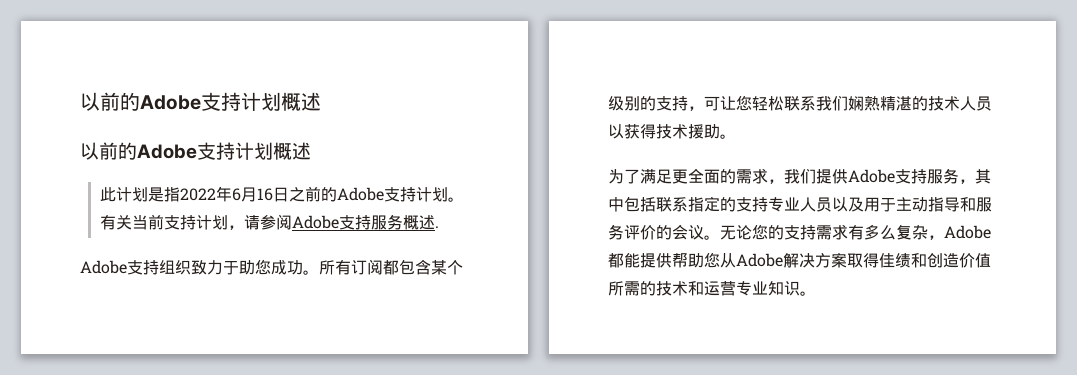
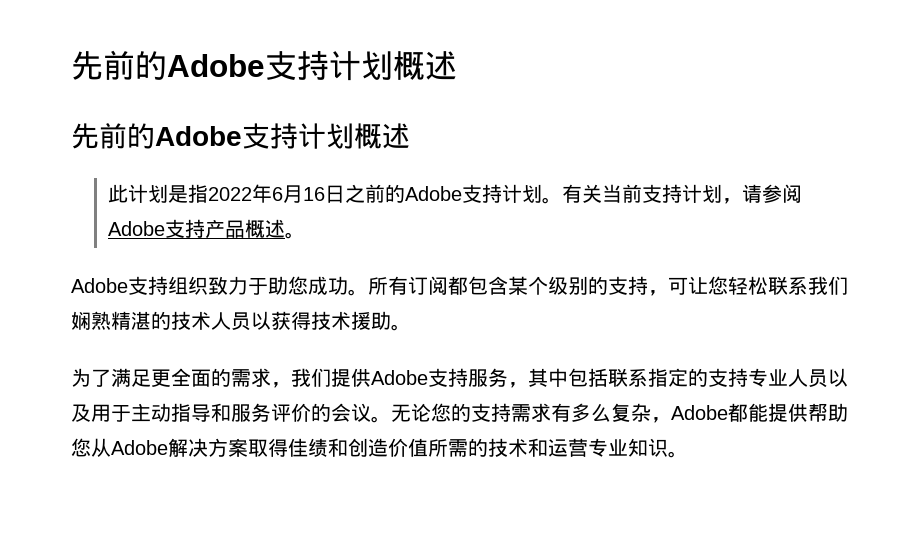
[80,92,321,111] [80,142,99,160] 以前的Adobe支持计划概述 // 以 -> [71,50,457,81] [71,123,99,149] 先前的Adobe支持计划概述 // 先
[370,214,439,230] 服务概述. -> [204,219,305,239] 产品概述。

